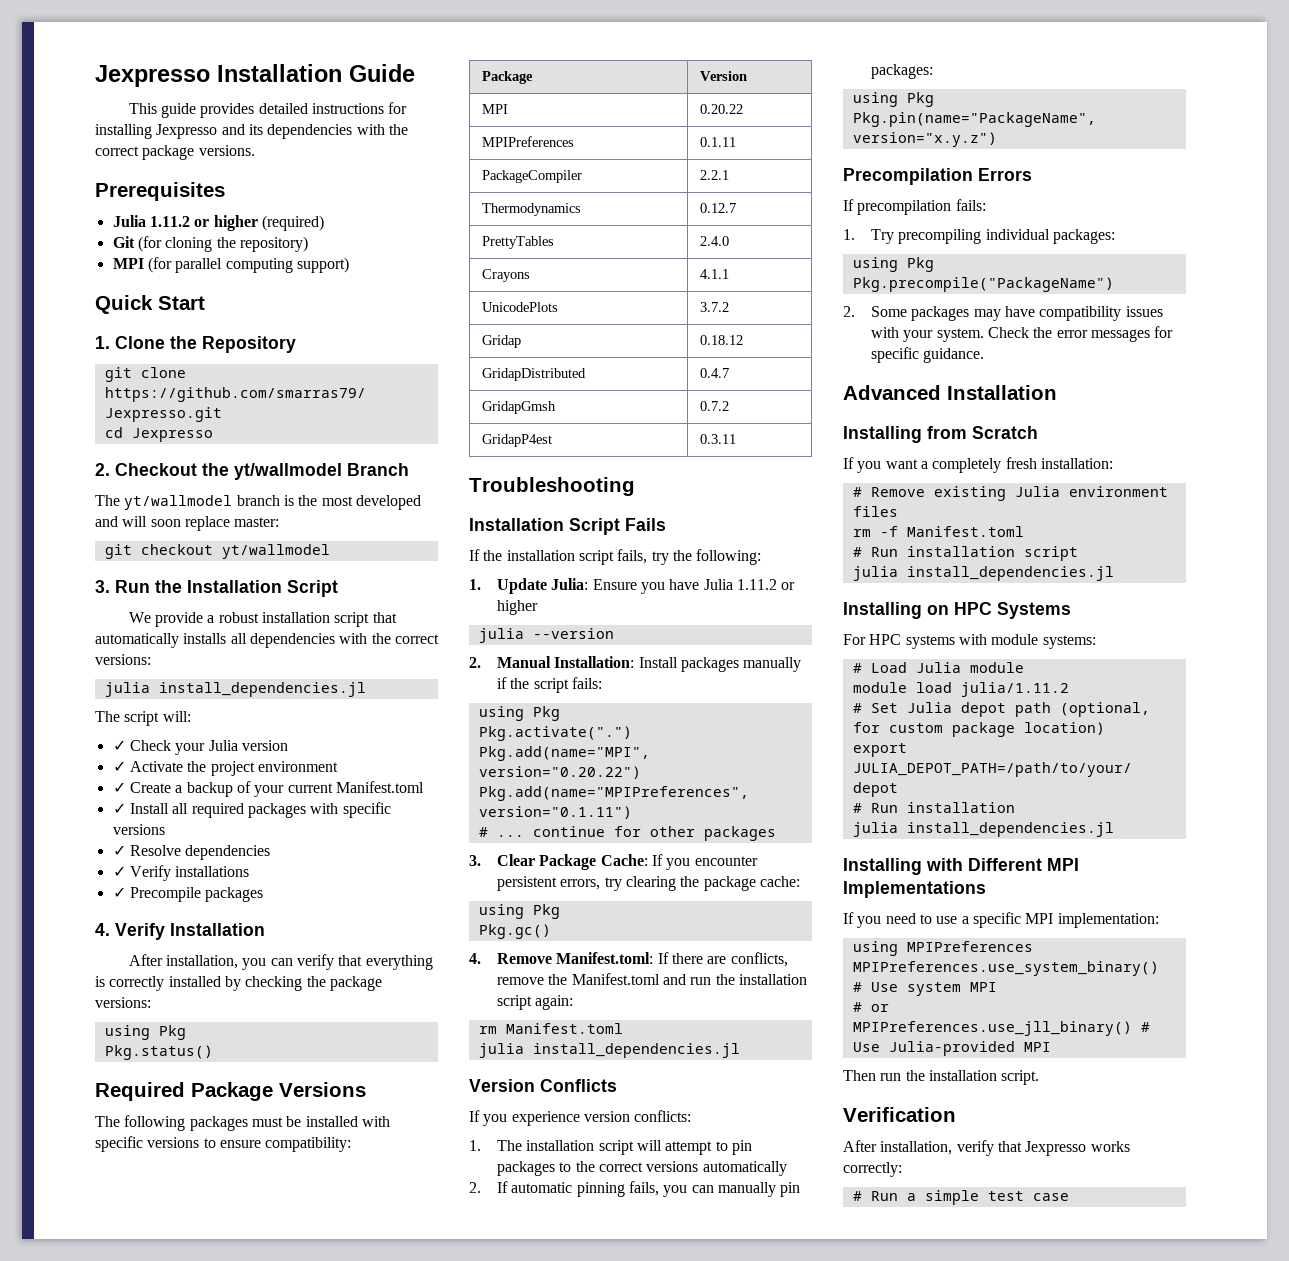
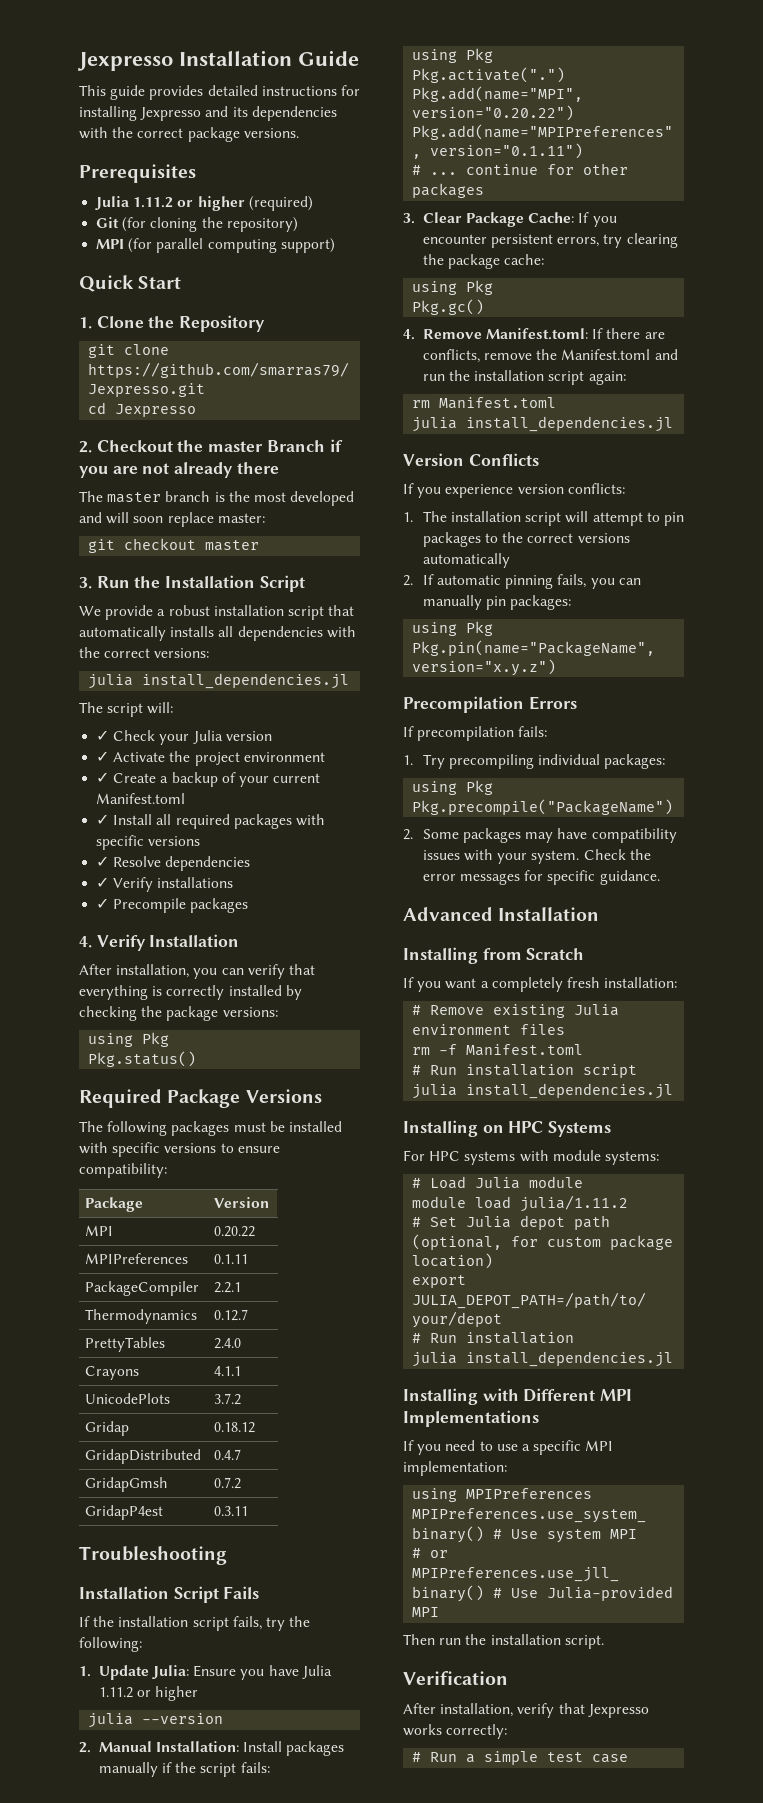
[234,463,342,480] yt/wallmodel -> [208,441,264,452] master
[95,495,233,510] // The yt/wallmodel -> [329,439,343,452] [79,462,279,478] [79,491,162,503] if you are not already there // The master
[221,544,330,559] yt/wallmodel -> [205,540,260,551] master

